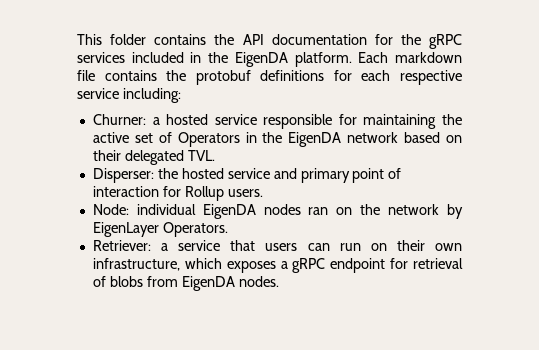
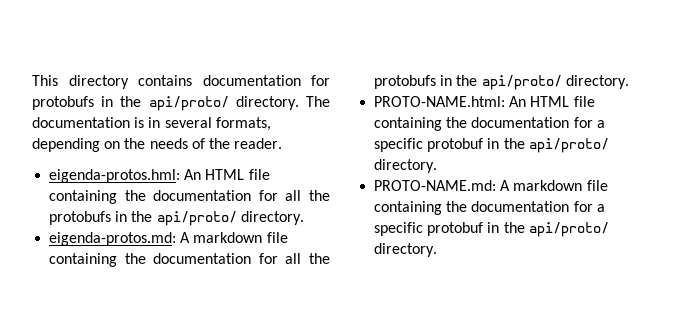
[110,34,462,49] [77,52,463,67] [77,70,462,85] [77,88,181,103] [92,114,462,129] [92,132,462,147] [92,150,215,165] [92,168,402,183] [92,186,263,201] [92,204,464,219] [92,222,228,237] [92,240,463,251] [92,258,463,273] [92,276,279,291] folder contains the API documentation for the gRPC services included in the EigenDA platform. Each markdown file contains the protobuf definitions for each respective service including: // Churner: a hosted service responsible for maintaining the active set of Operators in the EigenDA network based on their delegated TVL. // Disperser: the hosted service and primary point of interaction for Rollup users. // Node: individual EigenDA nodes ran on the network by EigenLayer Operators. // Retriever: a service that users can run on their own infrastructure, which exposes a gRPC endpoint for retrieval of blobs from EigenDA nodes. -> [68,75,330,89] [32,96,330,111] [32,117,271,131] [32,138,283,152] [49,169,270,183] [49,190,330,204] [49,211,304,226] [49,232,288,246] [49,253,330,267] [374,75,629,90] [374,96,595,107] [374,117,605,131] [374,138,609,153] [374,159,438,173] [374,180,608,191] [374,201,605,215] [374,222,609,237] [374,243,438,257] directory contains documentation for protobufs in the api/proto/ directory. The documentation is in several formats, depending on the needs of the reader. // eigenda-protos.hml: An HTML file containing the documentation for all the protobufs in the api/proto/ directory. // eigenda-protos.md: A markdown file containing the documentation for all the protobufs in the api/proto/ directory. // PROTO-NAME.html: An HTML file containing the documentation for a specific protobuf in the api/proto/ directory. // PROTO-NAME.md: A markdown file containing the documentation for a specific protobuf in the api/proto/ directory.

